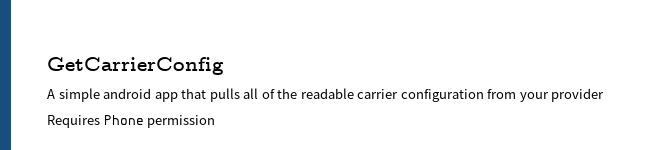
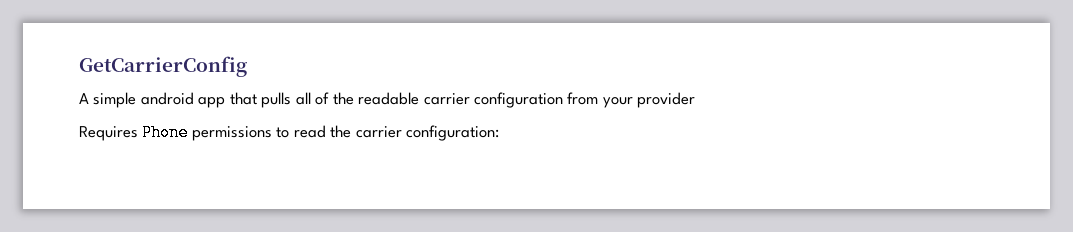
[147,115,216,128] permission -> [191,125,500,141] permissions to read the carrier configuration:

